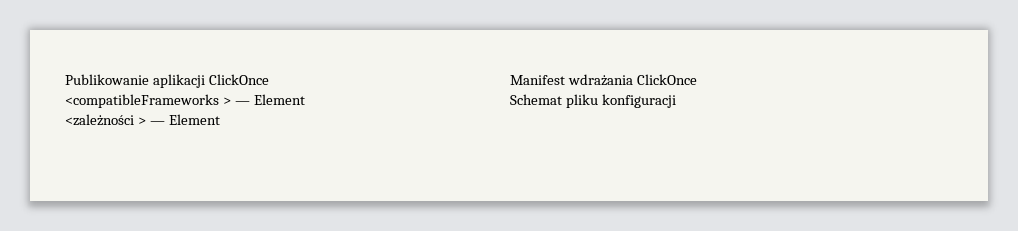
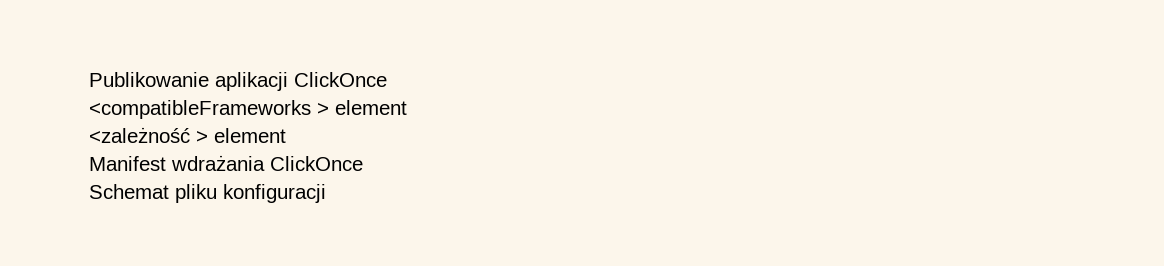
[234,94,305,105] [65,114,220,126] — Element // <zależności > — Element -> [335,100,407,115] [89,127,286,143] element // <zależność > element

